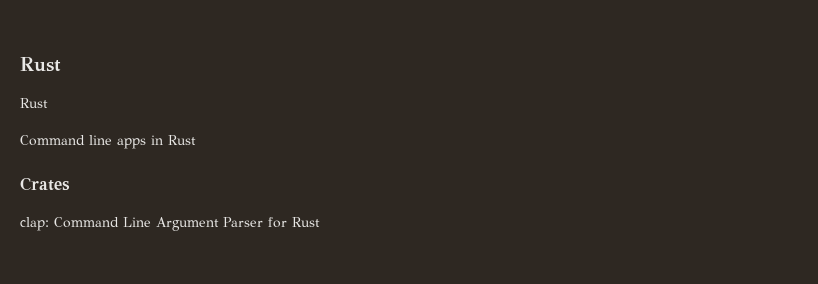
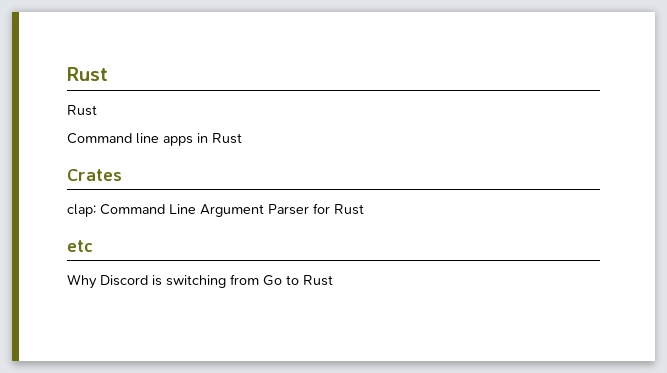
(320, 222) none -> [67,240,93,252] [67,274,333,289] // etc // Why Discord is switching from Go to Rust

